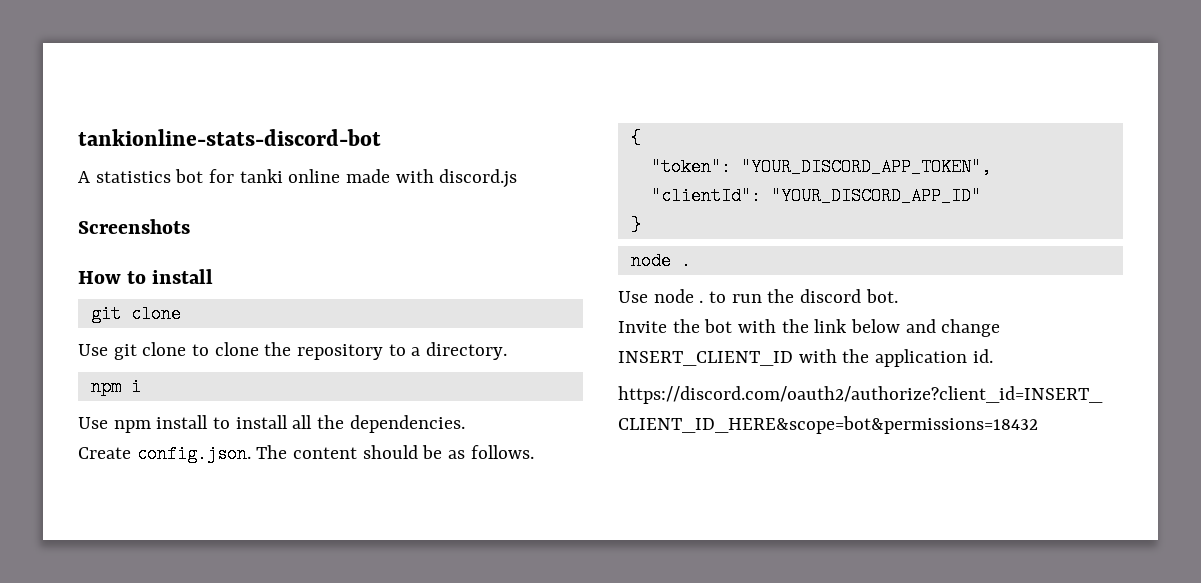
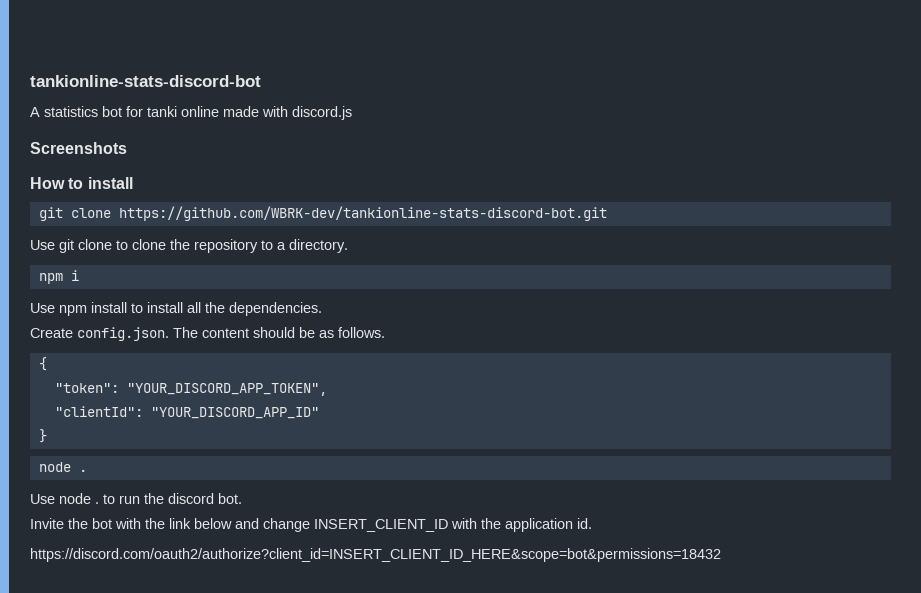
(181, 314) none -> [118,206,607,221] https://github.com/WBRK-dev/tankionline-stats-discord-bot.git

